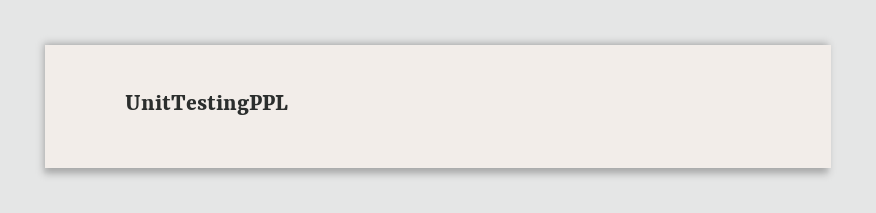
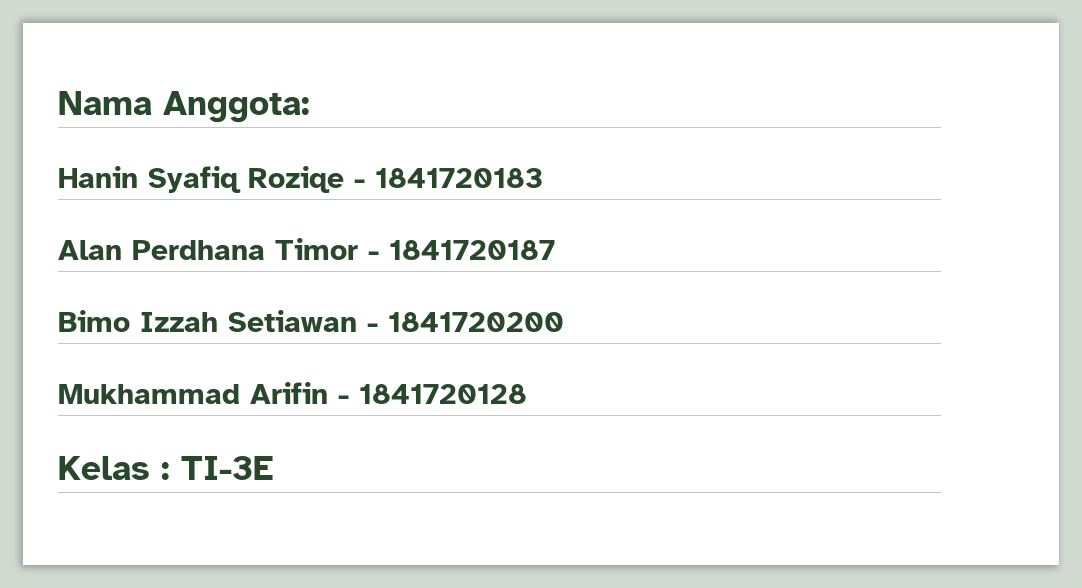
[125,95,288,115] UnitTestingPPL -> [58,91,310,123] [58,166,543,193] [58,238,555,260] [58,310,564,332] [58,382,527,404] [58,456,273,480] Nama Anggota: // Hanin Syafiq Roziqe - 1841720183 // Alan Perdhana Timor - 1841720187 // Bimo Izzah Setiawan - 1841720200 // Mukhammad Arifin - 1841720128 // Kelas : TI-3E

